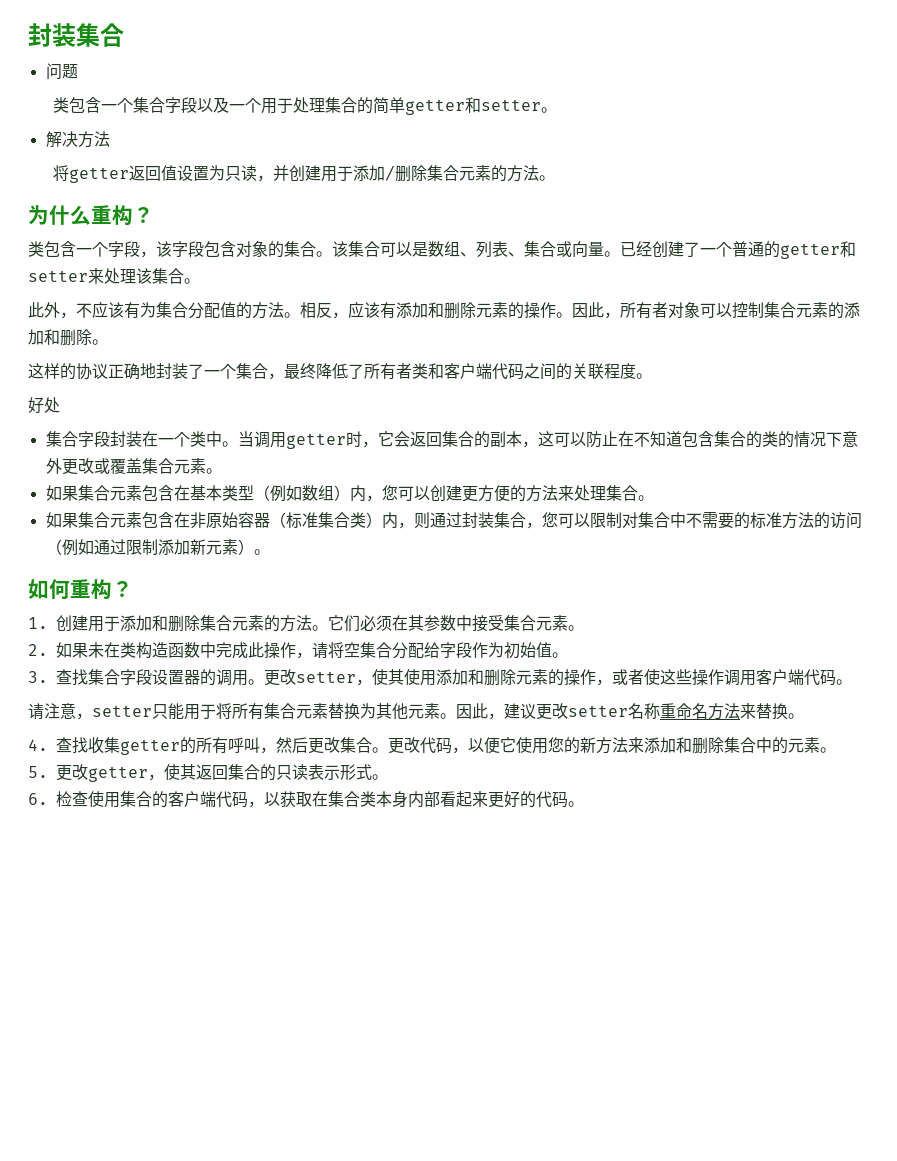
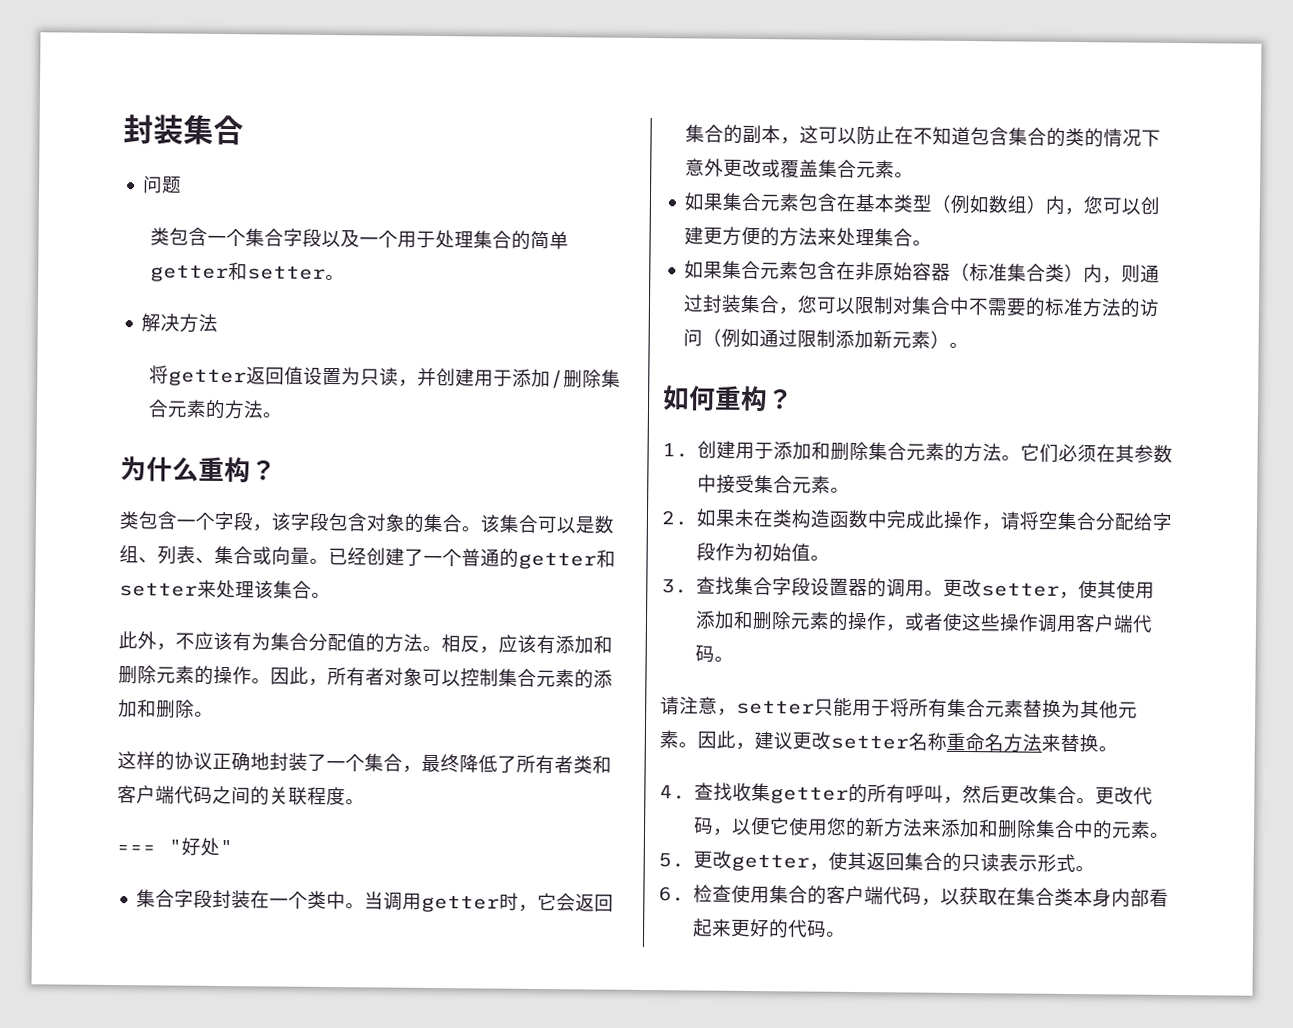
(652, 376) none -> [116,839,182,854] === "
(60, 405) none -> [219,839,233,855] "

